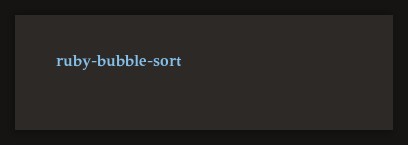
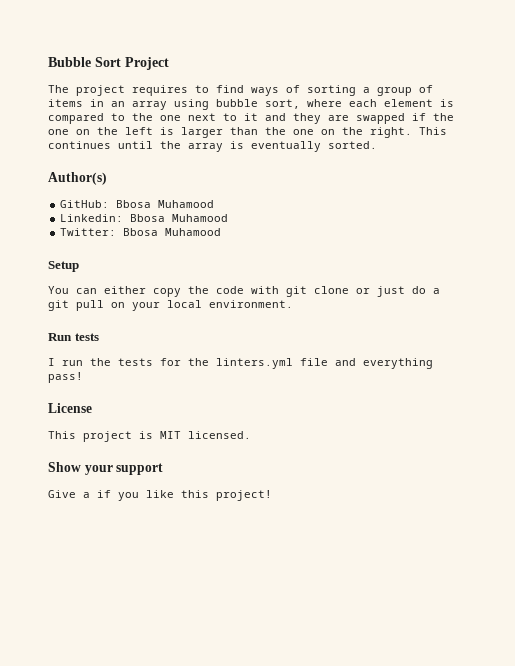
[56,55,182,70] ruby-bubble-sort -> [48,57,169,70] [48,85,433,96] [48,99,454,110] [48,113,454,124] [48,127,447,138] [48,141,377,152] [48,172,107,185] [60,200,215,208] [60,214,229,222] [60,228,222,236] [48,261,79,272] [48,286,440,297] [48,300,293,311] [48,333,99,341] [48,358,433,369] [48,372,83,383] [48,403,92,413] [48,431,251,442] [48,462,164,475] [48,490,272,501] Bubble Sort Project // The project requires to find ways of sorting a group of items in an array using bubble sort, where each element is compared to the one next to it and they are swapped if the one on the left is larger than the one on the right. This continues until the array is eventually sorted. // Author(s) // GitHub: Bbosa Muhamood // Linkedin: Bbosa Muhamood // Twitter: Bbosa Muhamood // Setup // You can either copy the code with git clone or just do a git pull on your local environment. // Run tests // I run the tests for the linters.yml file and everything pass! // License // This project is MIT licensed. // Show your support // Give a if you like this project!

